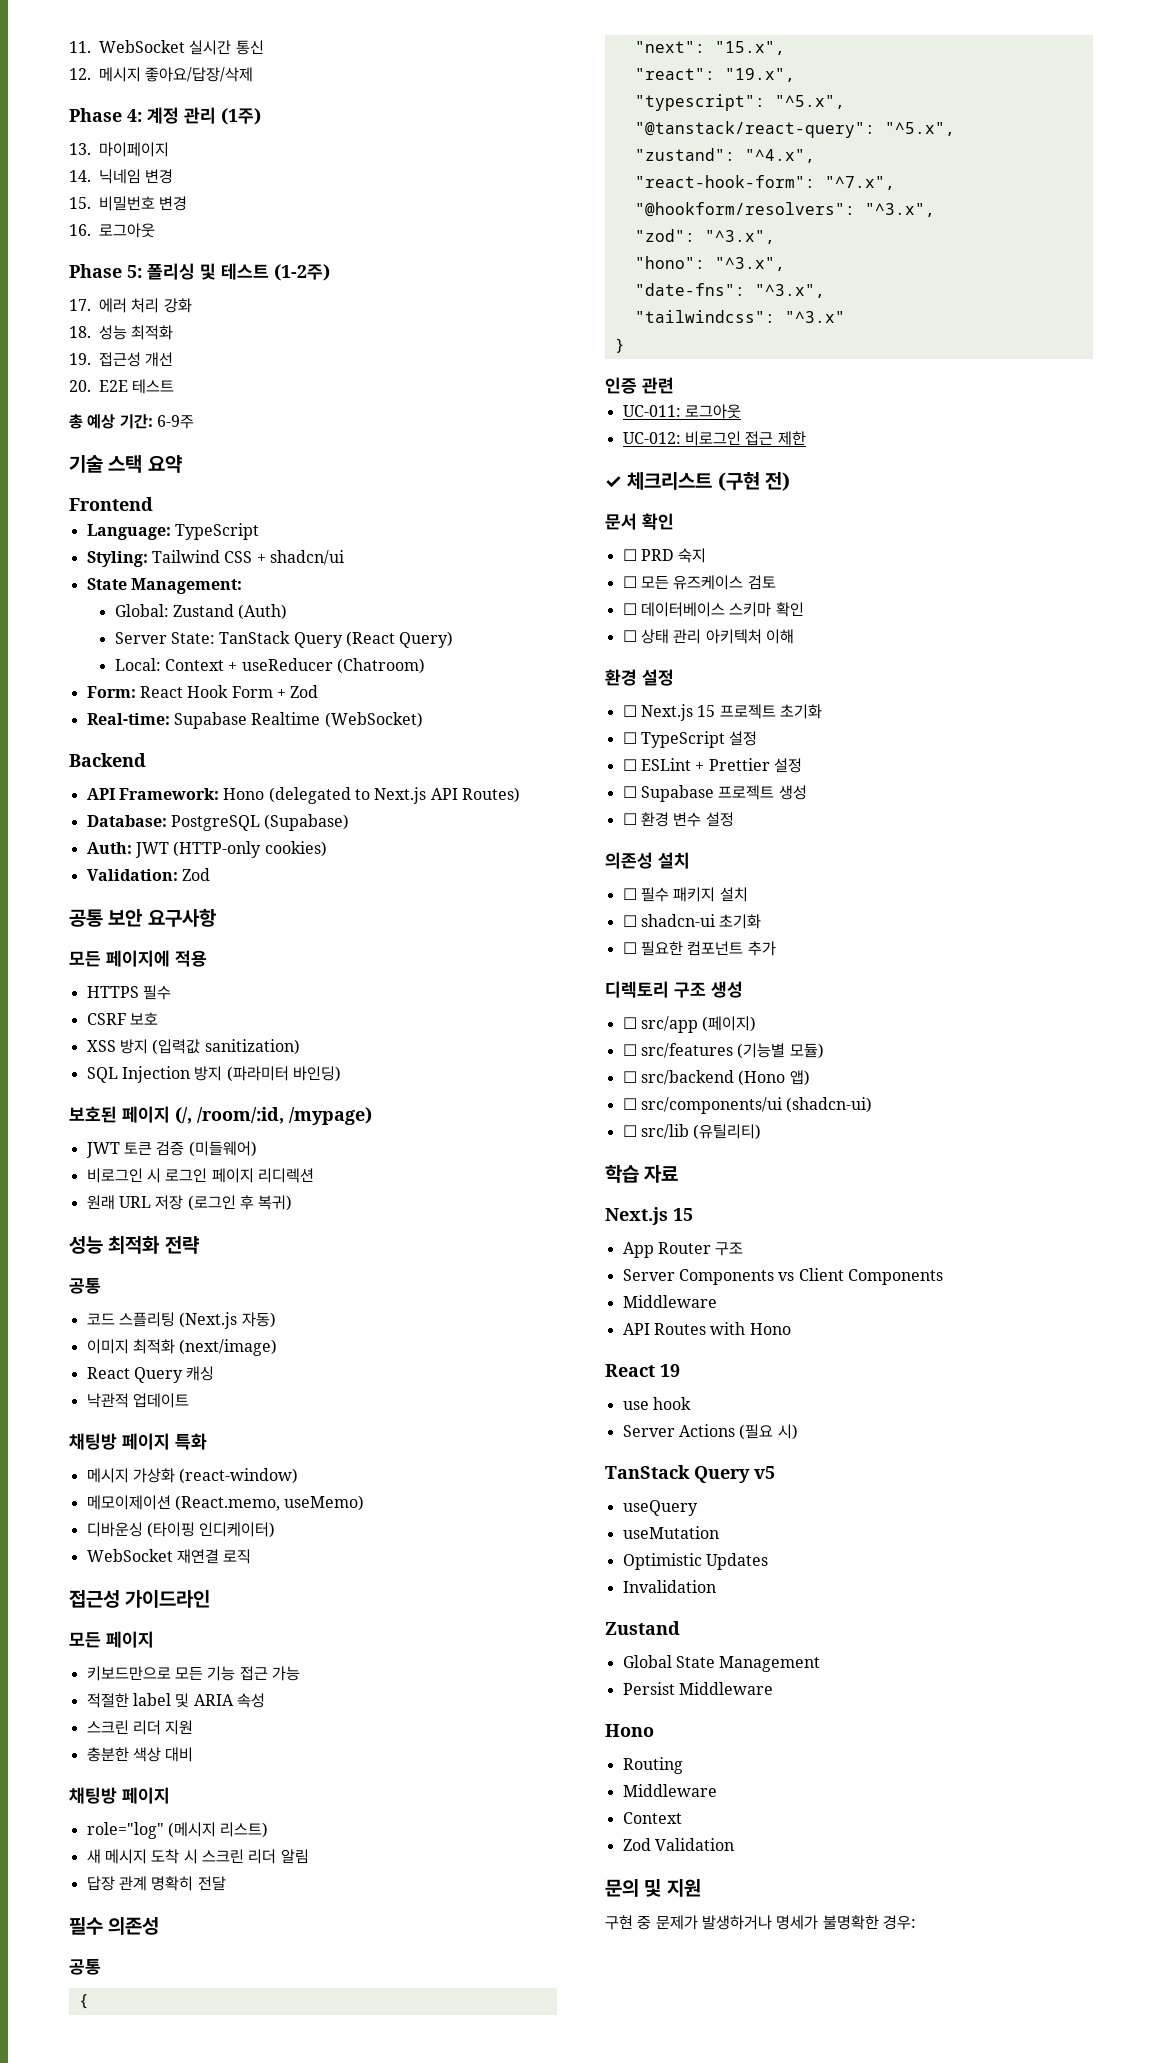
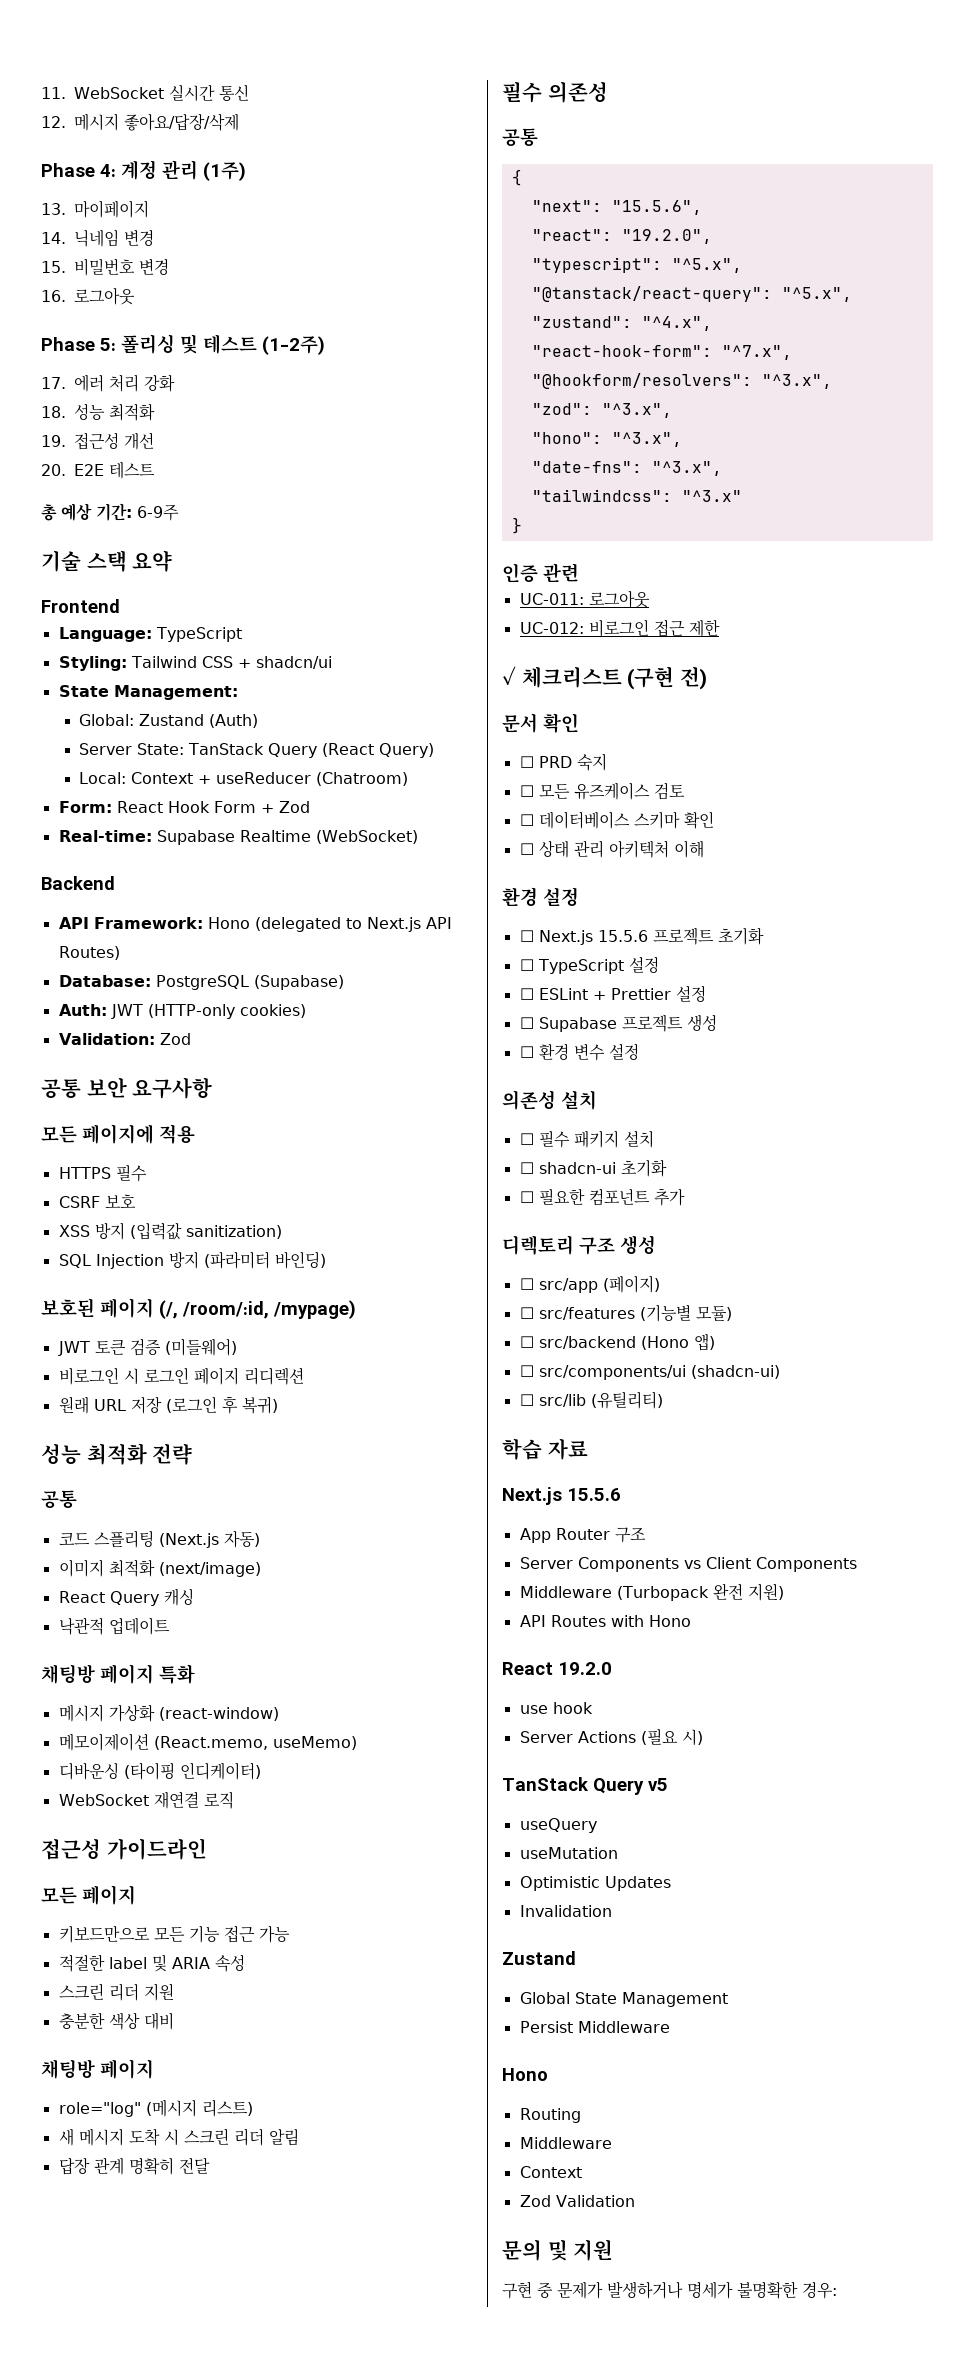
[714,41,785,55] "15.x", -> [611,200,702,215] "15.5.6",
[724,68,795,82] "19.x", -> [621,229,712,244] "19.2.0",
[697,705,716,717] 15 -> [597,930,648,942] 15.5.6
[673,1208,693,1221] 15 -> [567,1488,621,1501] 15.5.6
(717, 1301) none -> [616,1583,784,1601] (Turbopack 완전 지원)
[660,1364,680,1377] 19 -> [558,1662,612,1675] 19.2.0

